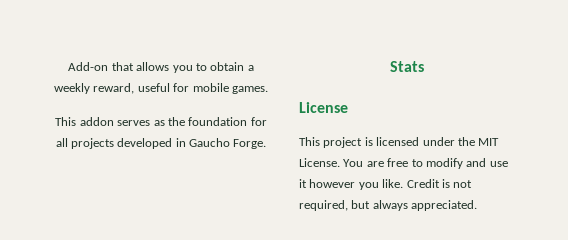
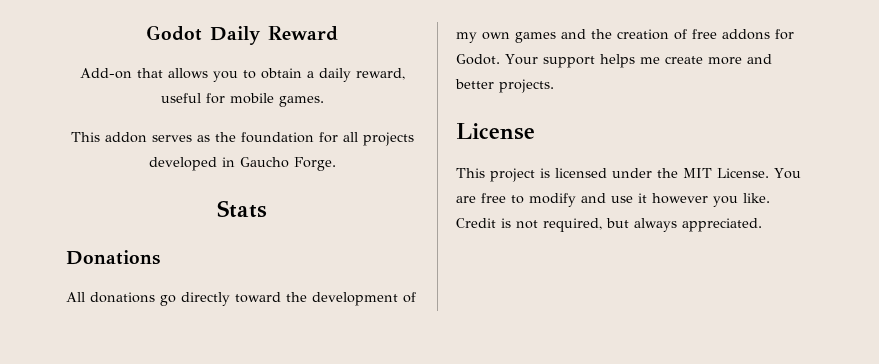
(68, 66) none -> [146,25,338,45] Godot Daily Reward //
[54,83,91,94] weekly -> [318,68,351,82] daily
(424, 66) none -> [66,250,160,265] [66,292,416,306] [456,29,794,43] [456,54,772,68] [455,79,554,93] // Donations // All donations go directly toward the development of my own games and the creation of free addons for Godot. Your support helps me create more and better projects.

